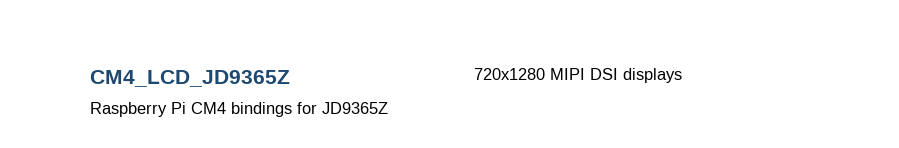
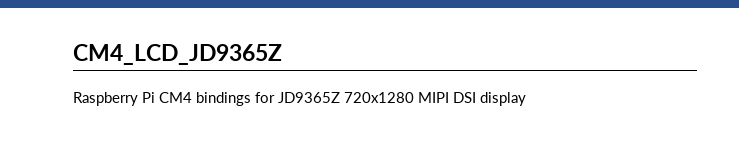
[623,68,682,83] displays -> [480,92,526,106] display

